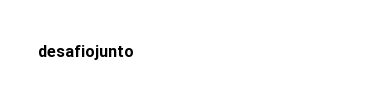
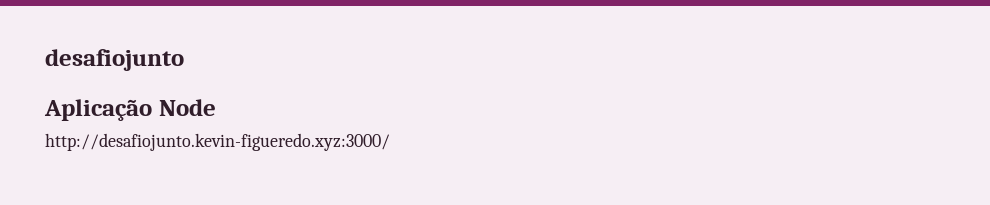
(134, 52) none -> [44,99,216,121] [45,133,390,151] // Aplicação Node // http://desafiojunto.kevin-figueredo.xyz:3000/

